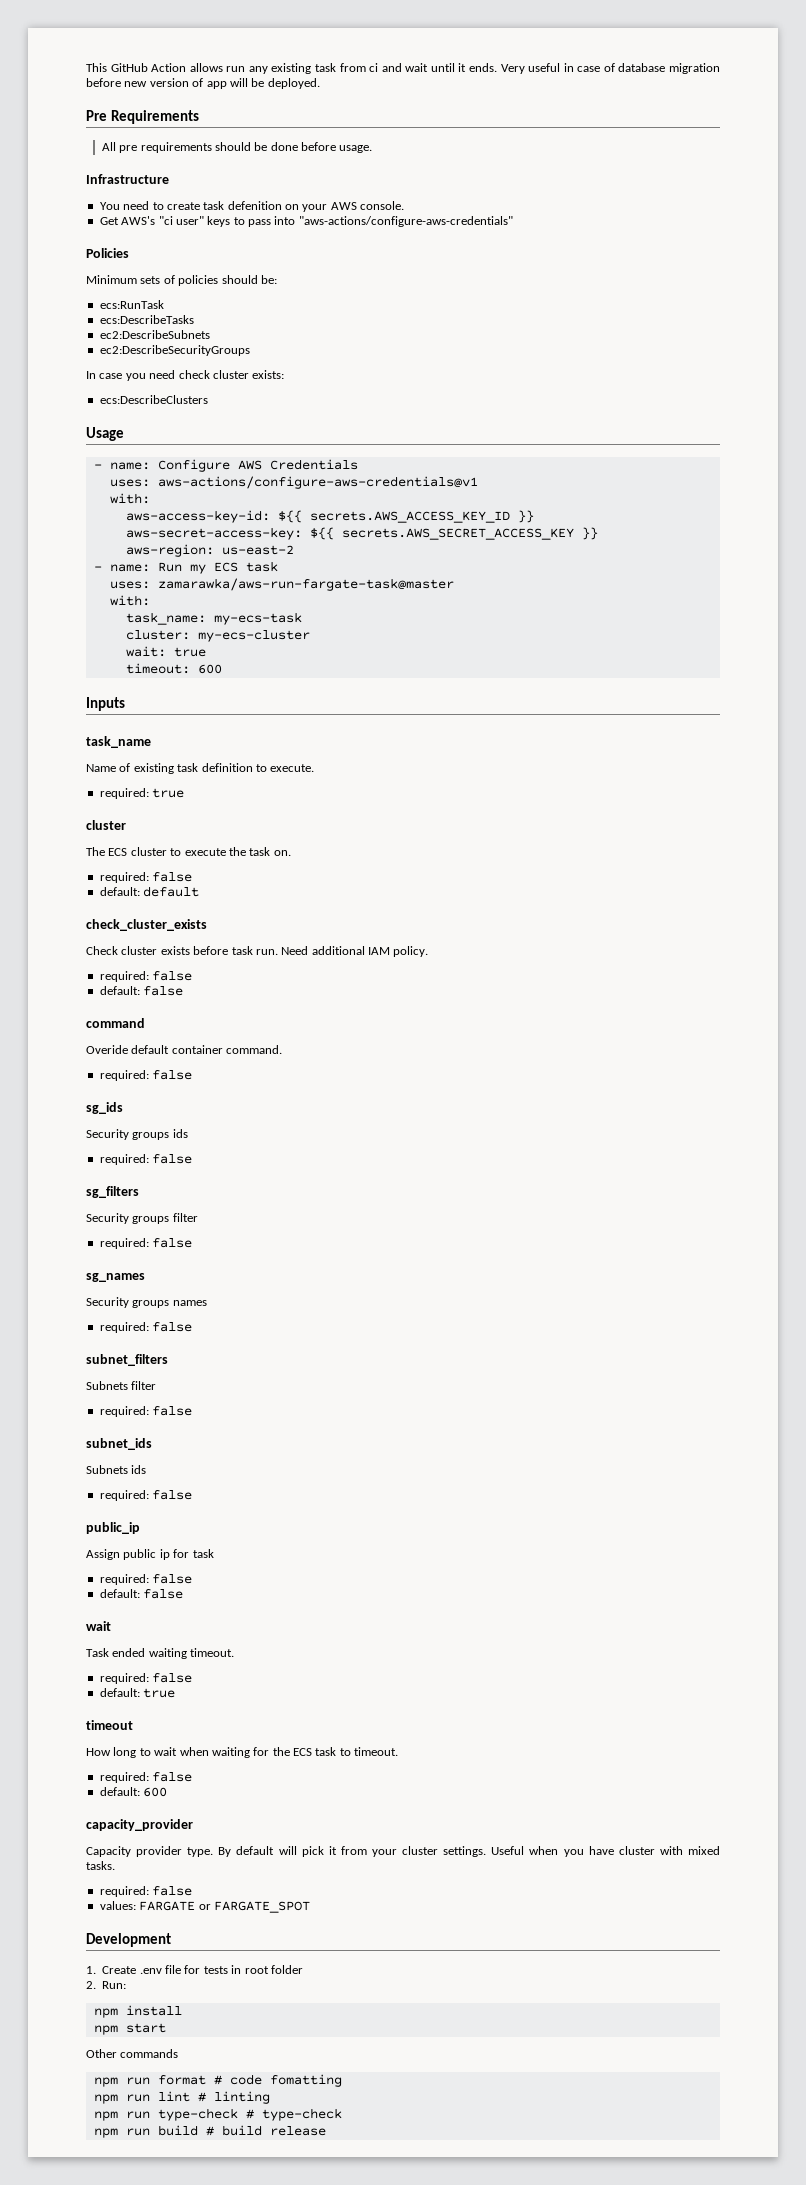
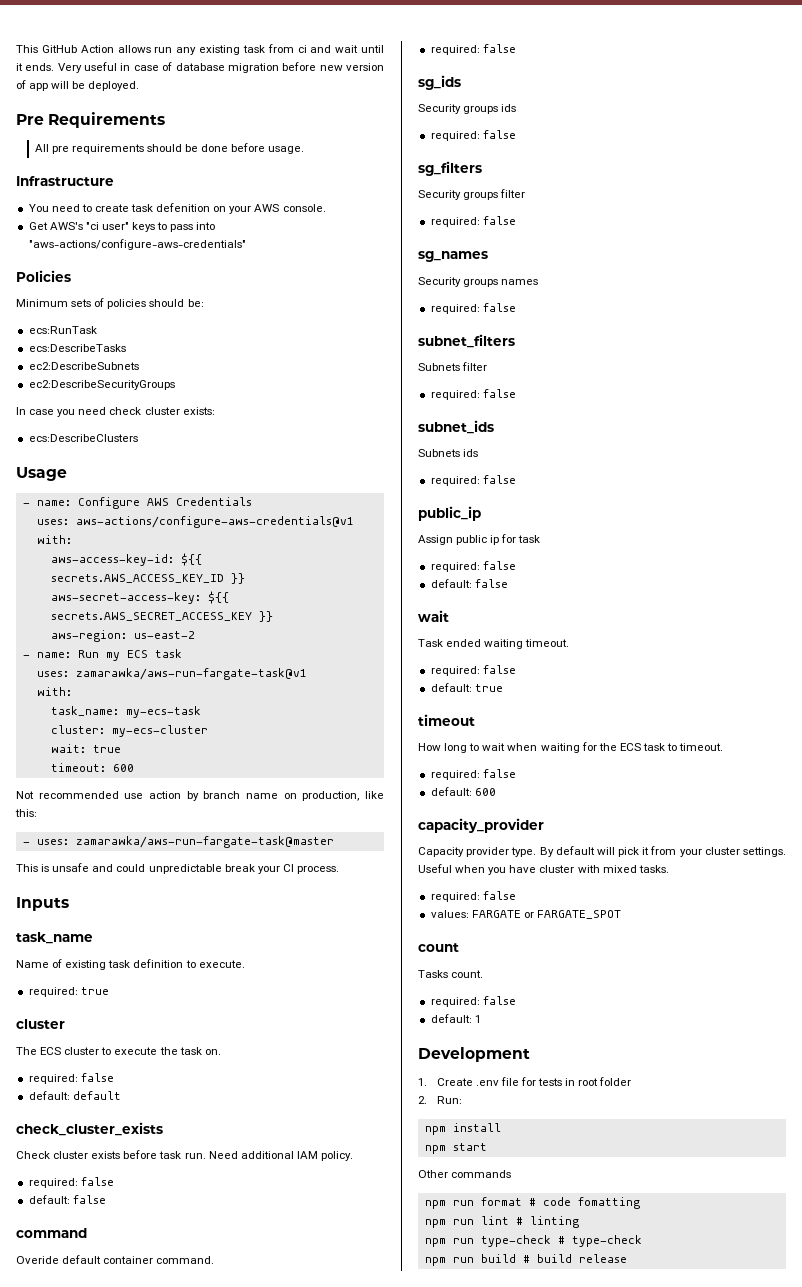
[157,578,454,591] zamarawka/aws-run-fargate-task@master -> [75,668,307,680] zamarawka/aws-run-fargate-task@v1
(222, 669) none -> [16,791,384,801] [15,809,37,817] [22,836,334,848] [16,863,339,874] // Not recommended use action by branch name on production, like this: // - uses: zamarawka/aws-run-fargate-task@master // This is unsafe and could unpredictable break your CI process.
(310, 1907) none -> [418,943,459,952] [418,970,484,978] [430,996,516,1007] [430,1014,481,1023] // count // Tasks count. // required: false // default: 1

